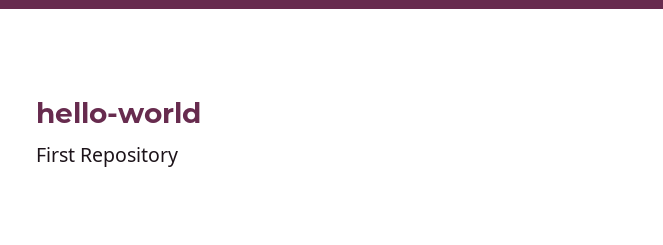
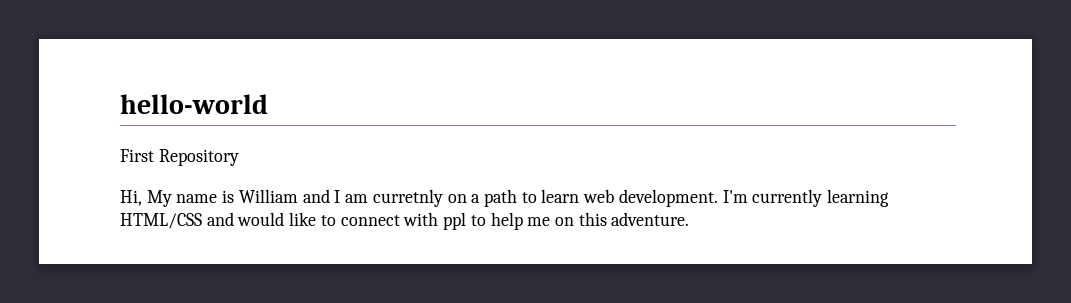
(179, 157) none -> [120,189,890,207] [120,212,690,230] // Hi, My name is William and I am curretnly on a path to learn web development. I'm currently learning HTML/CSS and would like to connect with ppl to help me on this adventure.

